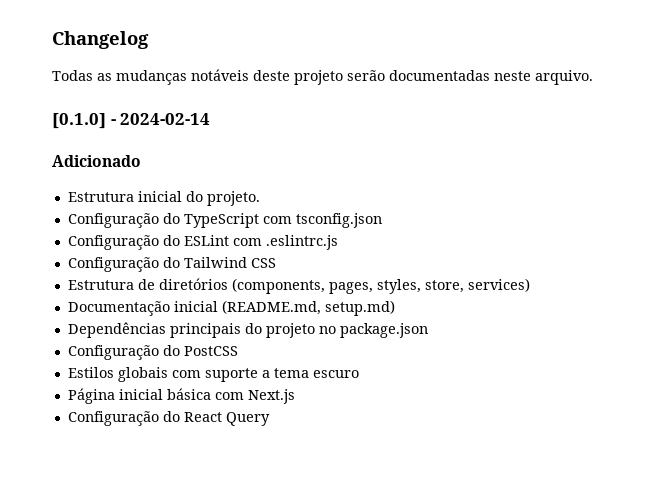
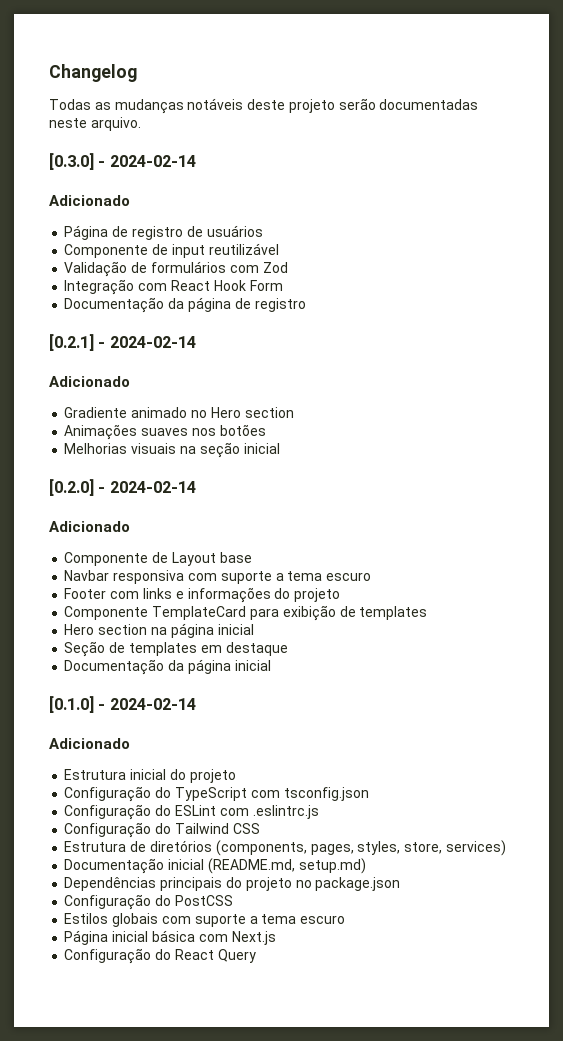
(593, 77) none -> [49,153,196,170] [49,195,130,206] [64,225,263,240] [64,243,279,258] [64,261,288,277] [64,279,283,295] [64,297,306,313] [49,334,196,351] [49,376,130,387] [64,407,294,418] [64,424,266,440] [64,442,280,458] [49,479,196,496] [49,521,130,532] [64,552,252,566] [64,570,372,584] [64,587,341,603] [64,605,428,621] [64,623,254,638] [64,641,288,657] [64,659,271,675] // [0.3.0] - 2024-02-14 // Adicionado // Página de registro de usuários // Componente de input reutilizável // Validação de formulários com Zod // Integração com React Hook Form // Documentação da página de registro // [0.2.1] - 2024-02-14 // Adicionado // Gradiente animado no Hero section // Animações suaves nos botões // Melhorias visuais na seção inicial // [0.2.0] - 2024-02-14 // Adicionado // Componente de Layout base // Navbar responsiva com suporte a tema escuro // Footer com links e informações do projeto // Componente TemplateCard para exibição de templates // Hero section na página inicial // Seção de templates em destaque // Documentação da página inicial
[206,191,260,206] projeto. -> [189,769,236,783] projeto

